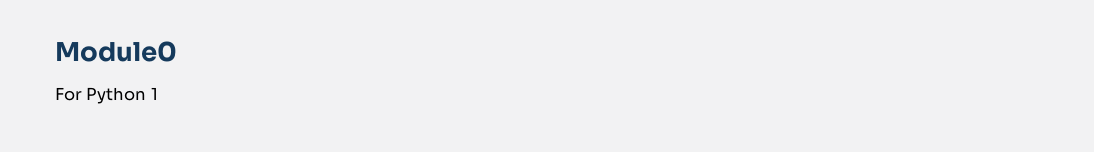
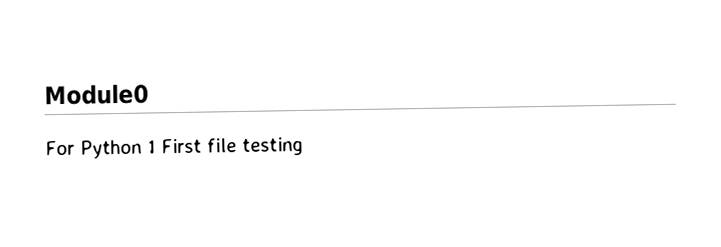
(158, 93) none -> [161,136,304,156] First file testing

